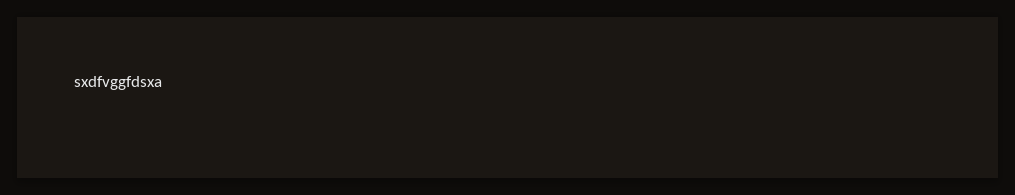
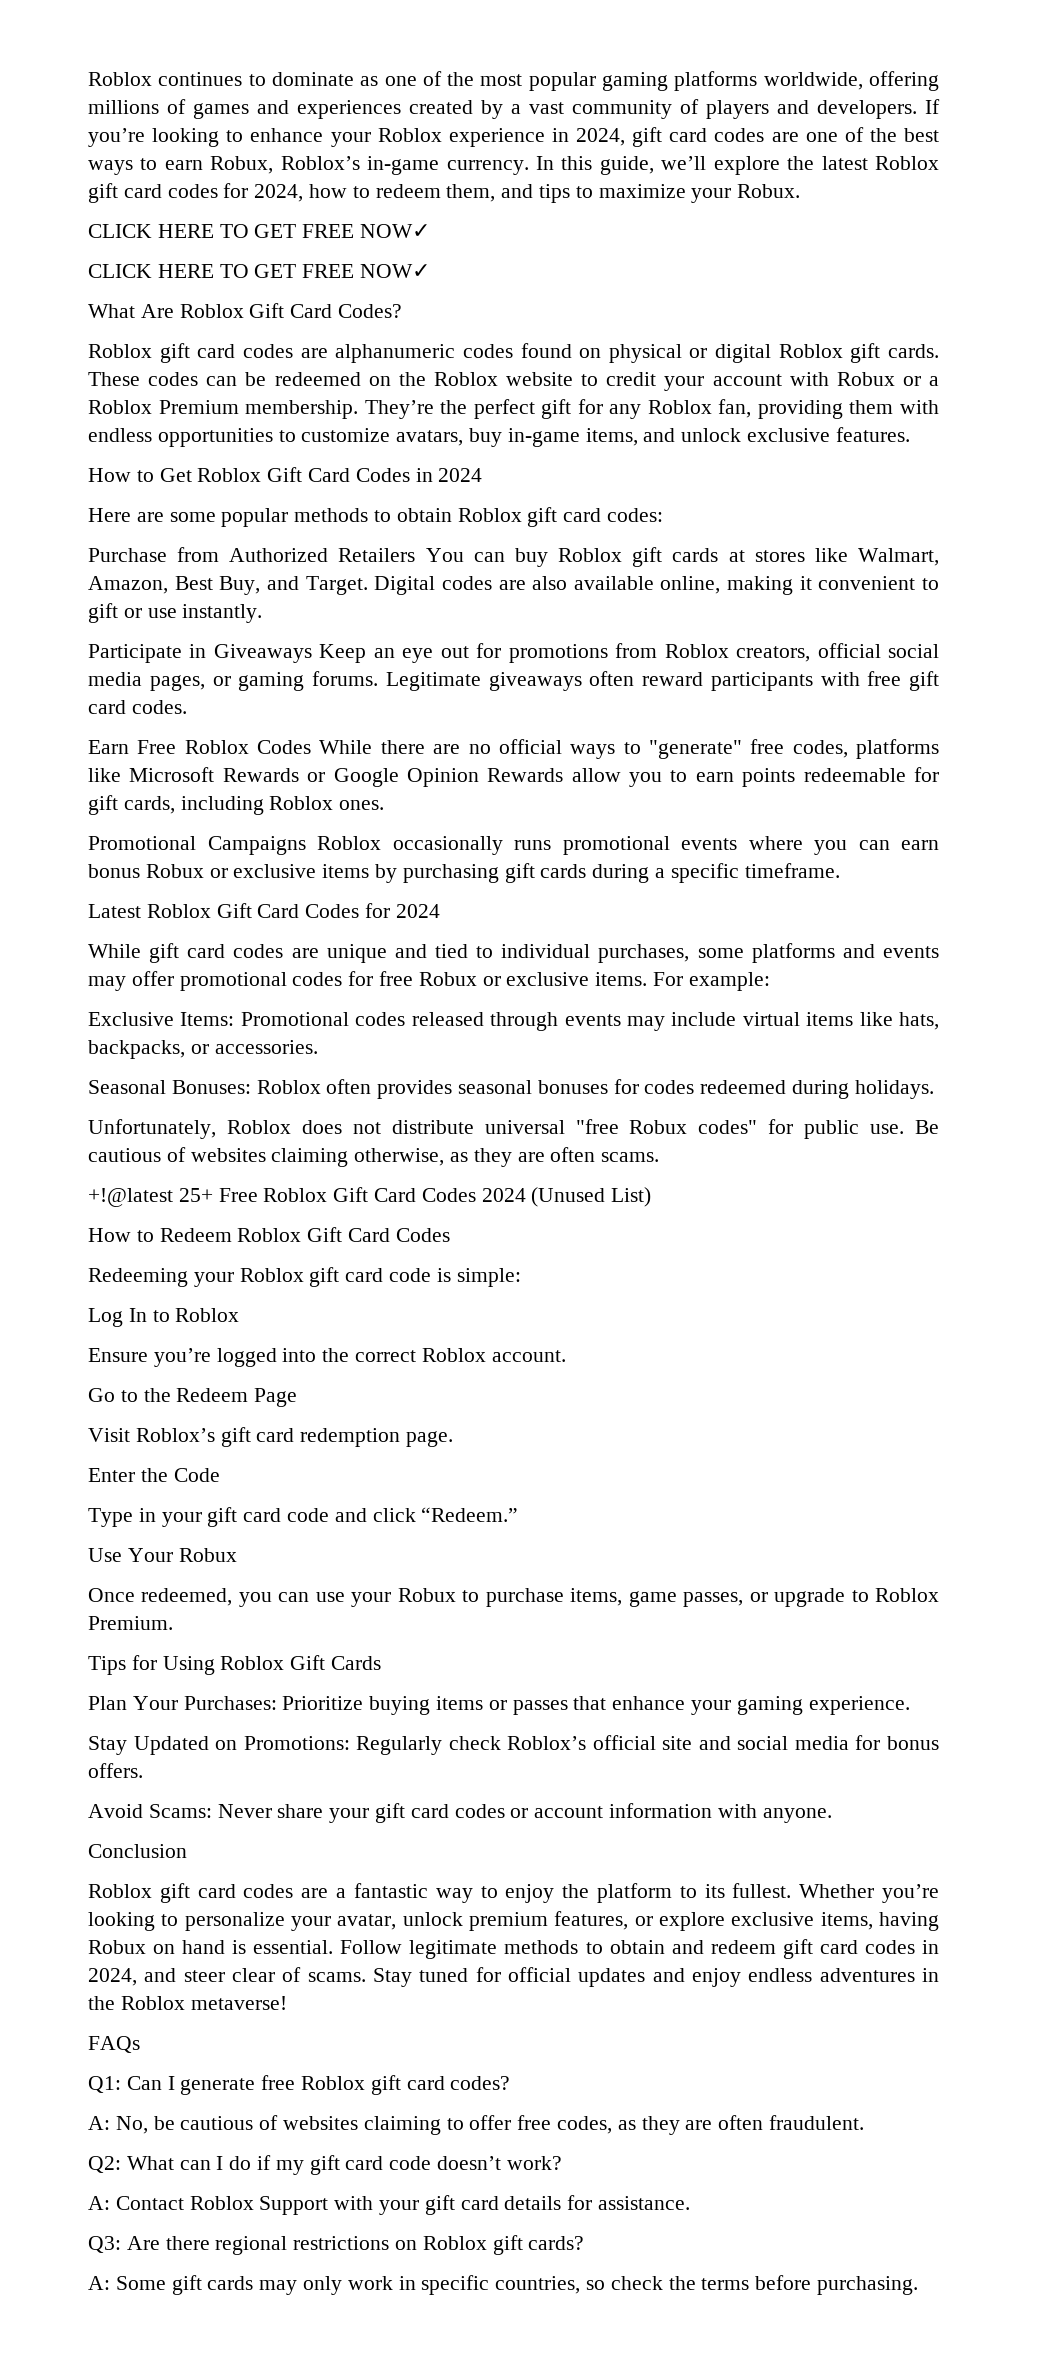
[74,76,162,90] sxdfvggfdsxa -> [88,71,939,91] [88,99,940,119] [88,127,939,147] [88,156,940,175] [88,183,801,203] [88,224,431,238] [88,264,431,278] [88,303,403,318] [88,343,939,363] [88,372,939,391] [88,399,940,419] [88,427,910,447] [88,467,483,482] [88,507,664,527] [88,547,940,567] [88,576,939,595] [88,603,263,623] [88,643,939,663] [88,671,939,691] [88,700,187,714] [88,739,939,759] [88,767,939,787] [88,795,385,815] [88,836,939,855] [88,863,840,883] [88,903,440,918] [88,943,939,963] [88,971,770,991] [88,1012,939,1031] [88,1040,318,1059] [88,1079,934,1099] [88,1119,939,1139] [88,1147,660,1167] [88,1187,652,1207] [88,1227,450,1242] [88,1267,521,1287] [88,1308,240,1327] [88,1348,566,1367] [88,1388,298,1407] [88,1427,454,1447] [88,1468,220,1482] [88,1507,519,1527] [88,1548,237,1562] [88,1588,939,1607] [88,1616,173,1630] [88,1655,382,1675] [88,1696,910,1715] [88,1735,940,1755] [88,1763,143,1778] [88,1803,832,1823] [88,1844,187,1858] [88,1883,939,1903] [88,1911,940,1931] [88,1939,940,1959] [88,1967,940,1987] [88,1996,287,2010] [88,2036,140,2053] [88,2075,511,2095] [88,2115,865,2135] [88,2155,562,2175] [88,2195,691,2215] [88,2235,585,2255] [88,2275,919,2295] Roblox continues to dominate as one of the most popular gaming platforms worldwide, offering millions of games and experiences created by a vast community of players and developers. If you’re looking to enhance your Roblox experience in 2024, gift card codes are one of the best ways to earn Robux, Roblox’s in-game currency. In this guide, we’ll explore the latest Roblox gift card codes for 2024, how to redeem them, and tips to maximize your Robux. // CLICK HERE TO GET FREE NOW✓ // CLICK HERE TO GET FREE NOW✓ // What Are Roblox Gift Card Codes? // Roblox gift card codes are alphanumeric codes found on physical or digital Roblox gift cards. These codes can be redeemed on the Roblox website to credit your account with Robux or a Roblox Premium membership. They’re the perfect gift for any Roblox fan, providing them with endless opportunities to customize avatars, buy in-game items, and unlock exclusive features. // How to Get Roblox Gift Card Codes in 2024 // Here are some popular methods to obtain Roblox gift card codes: // Purchase from Authorized Retailers You can buy Roblox gift cards at stores like Walmart, Amazon, Best Buy, and Target. Digital codes are also available online, making it convenient to gift or use instantly. // Participate in Giveaways Keep an eye out for promotions from Roblox creators, official social media pages, or gaming forums. Legitimate giveaways often reward participants with free gift card codes. // Earn Free Roblox Codes While there are no official ways to "generate" free codes, platforms like Microsoft Rewards or Google Opinion Rewards allow you to earn points redeemable for gift cards, including Roblox ones. // Promotional Campaigns Roblox occasionally runs promotional events where you can earn bonus Robux or exclusive items by purchasing gift cards during a specific timeframe. // Latest Roblox Gift Card Codes for 2024 // While gift card codes are unique and tied to individual purchases, some platforms and events may offer promotional codes for free Robux or exclusive items. For example: // Exclusive Items: Promotional codes released through events may include virtual items like hats, backpacks, or accessories. // Seasonal Bonuses: Roblox often provides seasonal bonuses for codes redeemed during holidays. // Unfortunately, Roblox does not distribute universal "free Robux codes" for public use. Be cautious of websites claiming otherwise, as they are often scams. // +!@latest 25+ Free Roblox Gift Card Codes 2024 (Unused List) // How to Redeem Roblox Gift Card Codes // Redeeming your Roblox gift card code is simple: // Log In to Roblox // Ensure you’re logged into the correct Roblox account. // Go to the Redeem Page // Visit Roblox’s gift card redemption page. // Enter the Code // Type in your gift card code and click “Redeem.” // Use Your Robux // Once redeemed, you can use your Robux to purchase items, game passes, or upgrade to Roblox Premium. // Tips for Using Roblox Gift Cards // Plan Your Purchases: Prioritize buying items or passes that enhance your gaming experience. // Stay Updated on Promotions: Regularly check Roblox’s official site and social media for bonus offers. // Avoid Scams: Never share your gift card codes or account information with anyone. // Conclusion // Roblox gift card codes are a fantastic way to enjoy the platform to its fullest. Whether you’re looking to personalize your avatar, unlock premium features, or explore exclusive items, having Robux on hand is essential. Follow legitimate methods to obtain and redeem gift card codes in 2024, and steer clear of scams. Stay tuned for official updates and enjoy endless adventures in the Roblox metaverse! // FAQs // Q1: Can I generate free Roblox gift card codes? // A: No, be cautious of websites claiming to offer free codes, as they are often fraudulent. // Q2: What can I do if my gift card code doesn’t work? // A: Contact Roblox Support with your gift card details for assistance. // Q3: Are there regional restrictions on Roblox gift cards? // A: Some gift cards may only work in specific countries, so check the terms before purchasing.

